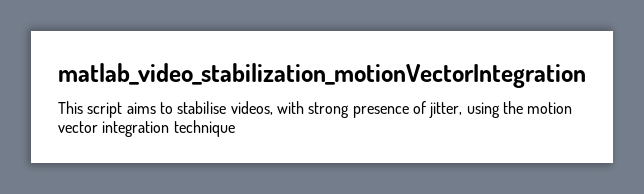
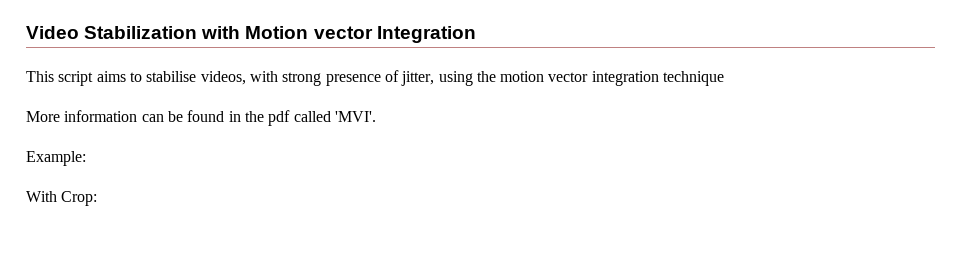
[58,63,586,88] matlab_video_stabilization_motionVectorIntegration -> [26,26,476,43] Video Stabilization with Motion vector Integration
(235, 128) none -> [26,110,376,126] [26,151,86,166] [26,191,98,206] // More information can be found in the pdf called 'MVI'. // Example: // With Crop:

